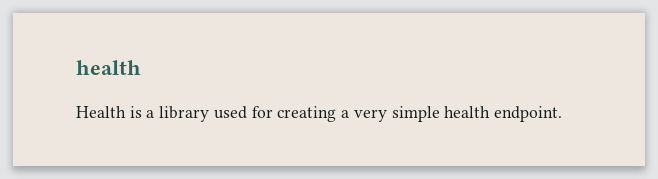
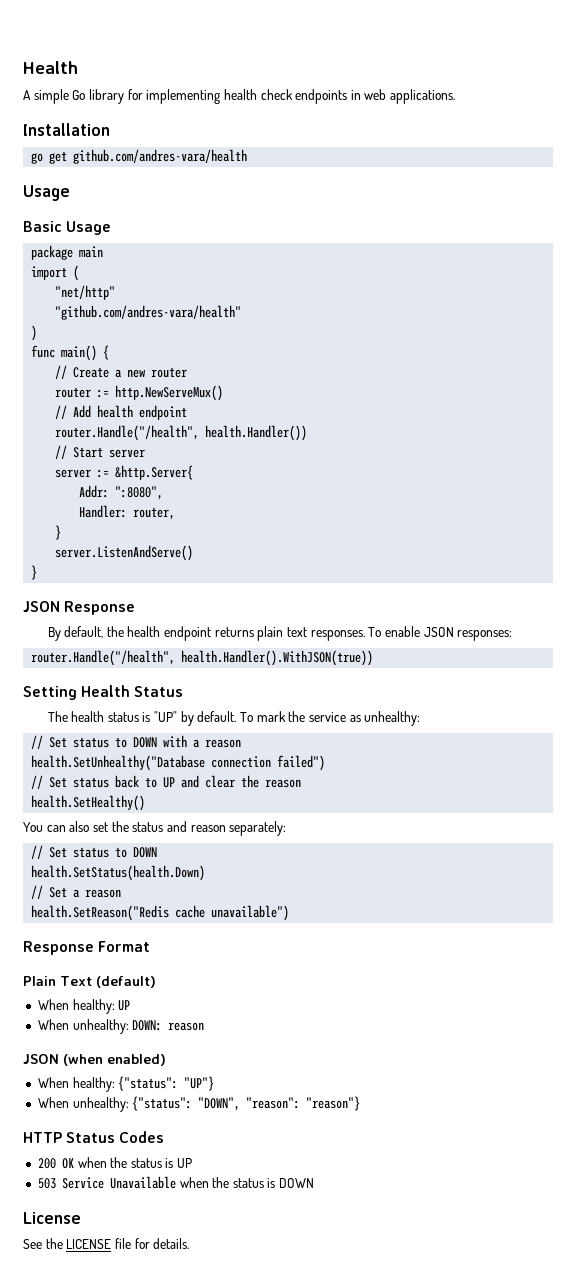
[76,60,141,75] [76,106,562,122] health // Health is a library used for creating a very simple health endpoint. -> [23,61,78,74] [23,89,456,104] [23,123,110,136] [31,149,248,164] [23,185,70,201] [23,221,112,235] [31,245,104,260] [31,265,80,281] [55,285,116,300] [55,305,242,320] [31,325,38,341] [31,345,110,361] [55,365,188,379] [55,385,224,401] [55,405,188,420] [55,425,308,441] [55,445,146,459] [55,465,194,480] [79,485,164,500] [79,505,176,520] [55,525,62,540] [55,545,194,561] [31,565,38,580] [23,601,136,615] [47,626,513,641] [31,650,374,666] [23,685,184,700] [47,711,421,726] [31,735,242,749] [31,755,326,771] [31,775,302,789] [31,795,146,811] [23,821,287,836] [31,845,158,859] [31,865,206,881] [31,885,122,899] [31,905,290,921] [23,941,151,955] [23,976,156,988] [37,999,131,1014] [37,1019,205,1034] [23,1054,166,1066] [37,1076,215,1092] [37,1096,361,1112] [23,1131,165,1143] [37,1157,193,1169] [37,1176,315,1189] [23,1212,81,1224] [23,1238,190,1249] Health // A simple Go library for implementing health check endpoints in web applications. // Installation // go get github.com/andres-vara/health // Usage // Basic Usage // package main // import ( // "net/http" // "github.com/andres-vara/health" // ) // func main() { // // Create a new router // router := http.NewServeMux() // // Add health endpoint // router.Handle("/health", health.Handler()) // // Start server // server := &http.Server{ // Addr: ":8080", // Handler: router, // } // server.ListenAndServe() // } // JSON Response // By default, the health endpoint returns plain text responses. To enable JSON responses: // router.Handle("/health", health.Handler().WithJSON(true)) // Setting Health Status // The health status is "UP" by default. To mark the service as unhealthy: // // Set status to DOWN with a reason // health.SetUnhealthy("Database connection failed") // // Set status back to UP and clear the reason // health.SetHealthy() // You can also set the status and reason separately: // // Set status to DOWN // health.SetStatus(health.Down) // // Set a reason // health.SetReason("Redis cache unavailable") // Response Format // Plain Text (default) // When healthy: UP // When unhealthy: DOWN: reason // JSON (when enabled) // When healthy: {"status": "UP"} // When unhealthy: {"status": "DOWN", "reason": "reason"} // HTTP Status Codes // 200 OK when the status is UP // 503 Service Unavailable when the status is DOWN // License // See the LICENSE file for details.

